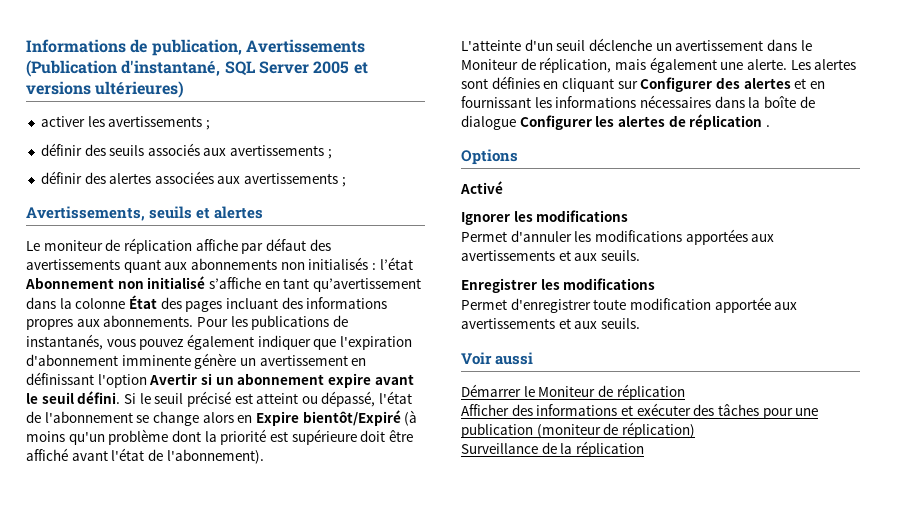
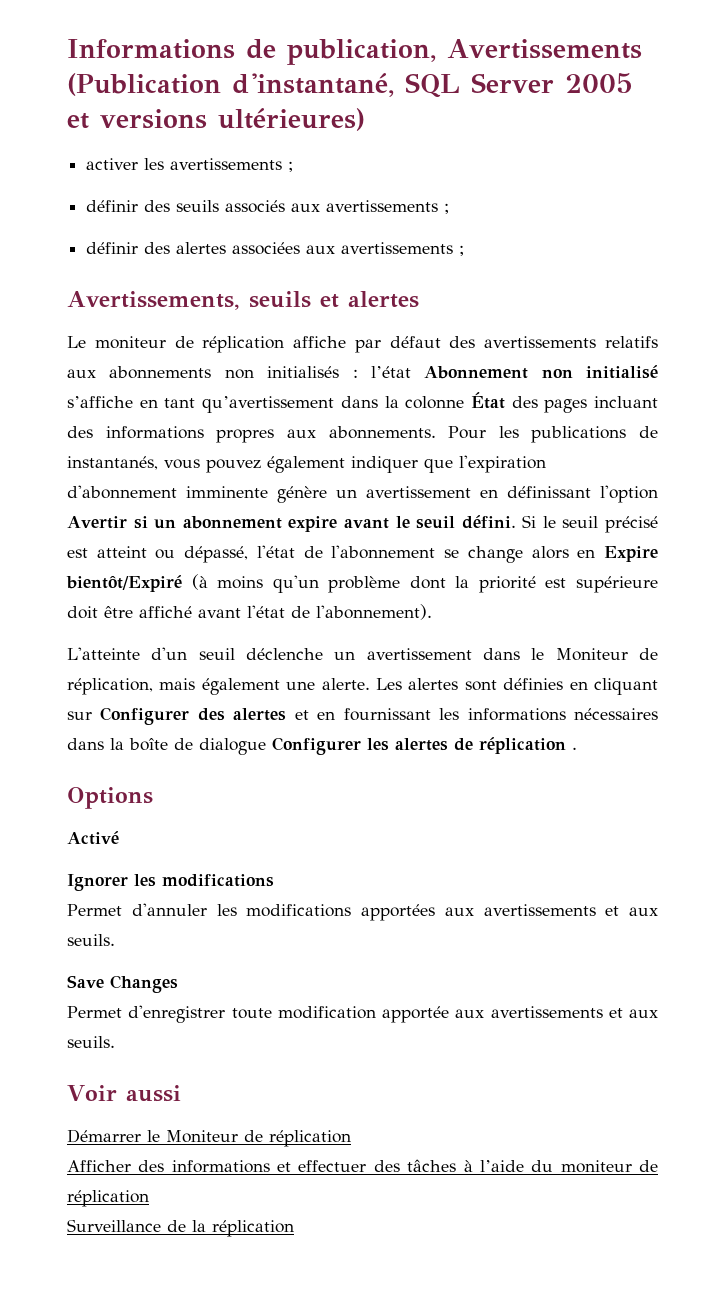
[123,259,161,273] quant -> [605,336,658,348] relatifs
[461,278,656,293] Enregistrer les modifications -> [67,975,178,993] Save Changes
[636,403,691,416] exécuter -> [298,1160,367,1172] effectuer
[762,408,819,419] [461,422,695,438] pour une publication (moniteur de réplication) -> [463,1160,659,1173] [67,1190,149,1207] à l’aide du moniteur de réplication

